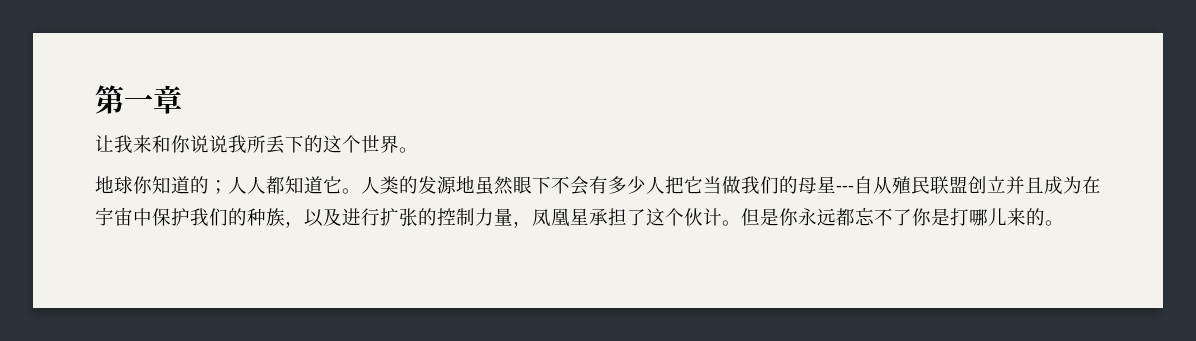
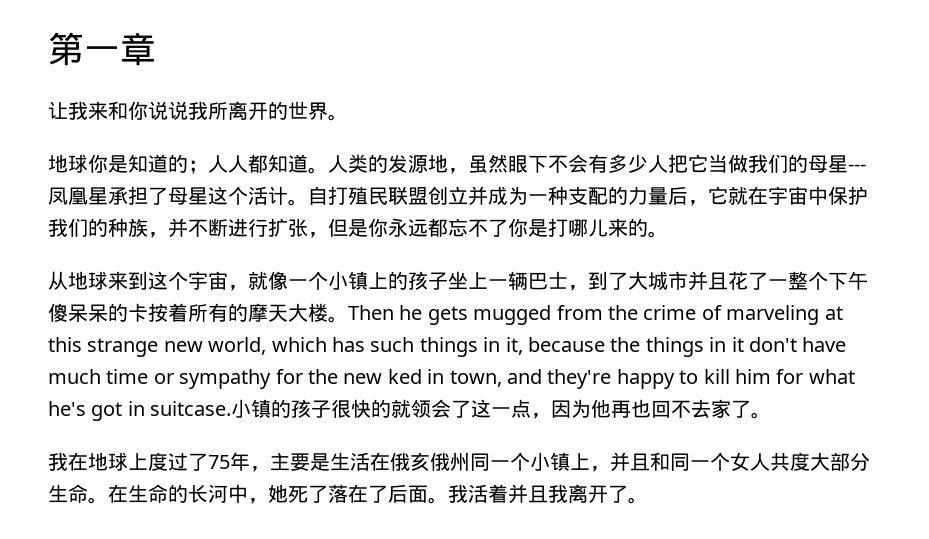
[266,135,361,154] 丢下的这个 -> [228,101,288,120] 离开的
(152, 185) none -> [108,155,128,173] 是
[323,176,342,194] 它 -> (308, 163) none
(475, 184) none -> [448,168,468,174] ，
[854,176,1082,195] 自从殖民联盟创立并且成为 -> [48,186,748,206] 凤凰星承担了母星这个活计。自打殖民联盟创立并成为一种支配的力量后，它就
[304,208,342,227] 以及 -> [168,218,228,238] 并不断
[418,208,741,228] 的控制力量，凤凰星承担了这个伙计。 -> [308,232,328,238] ，
(1064, 223) none -> [48,271,868,291] [48,303,843,325] [48,337,847,357] [48,369,855,389] [48,399,772,421] [48,452,870,472] [48,484,648,504] // 从地球来到这个宇宙，就像一个小镇上的孩子坐上一辆巴士，到了大城市并且花了一整个下午傻呆呆的卡按着所有的摩天大楼。Then he gets mugged from the crime of marveling at this strange new world, which has such things in it, because the things in it don't have much time or sympathy for the new ked in town, and they're happy to kill him for what he's got in suitcase.小镇的孩子很快的就领会了这一点，因为他再也回不去家了。 // 我在地球上度过了75年，主要是生活在俄亥俄州同一个小镇上，并且和同一个女人共度大部分生命。在生命的长河中，她死了落在了后面。我活着并且我离开了。

